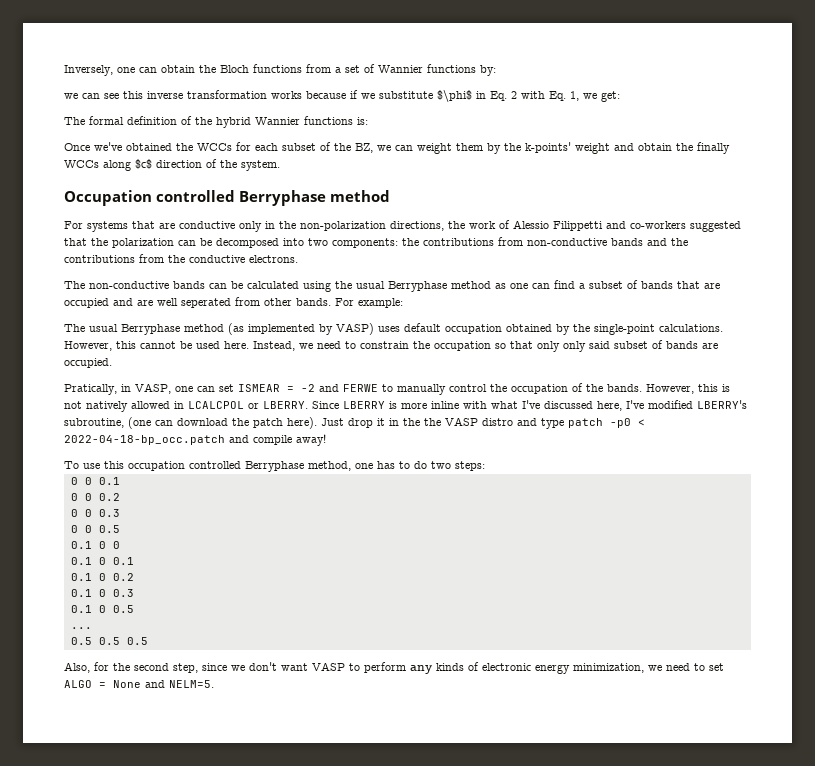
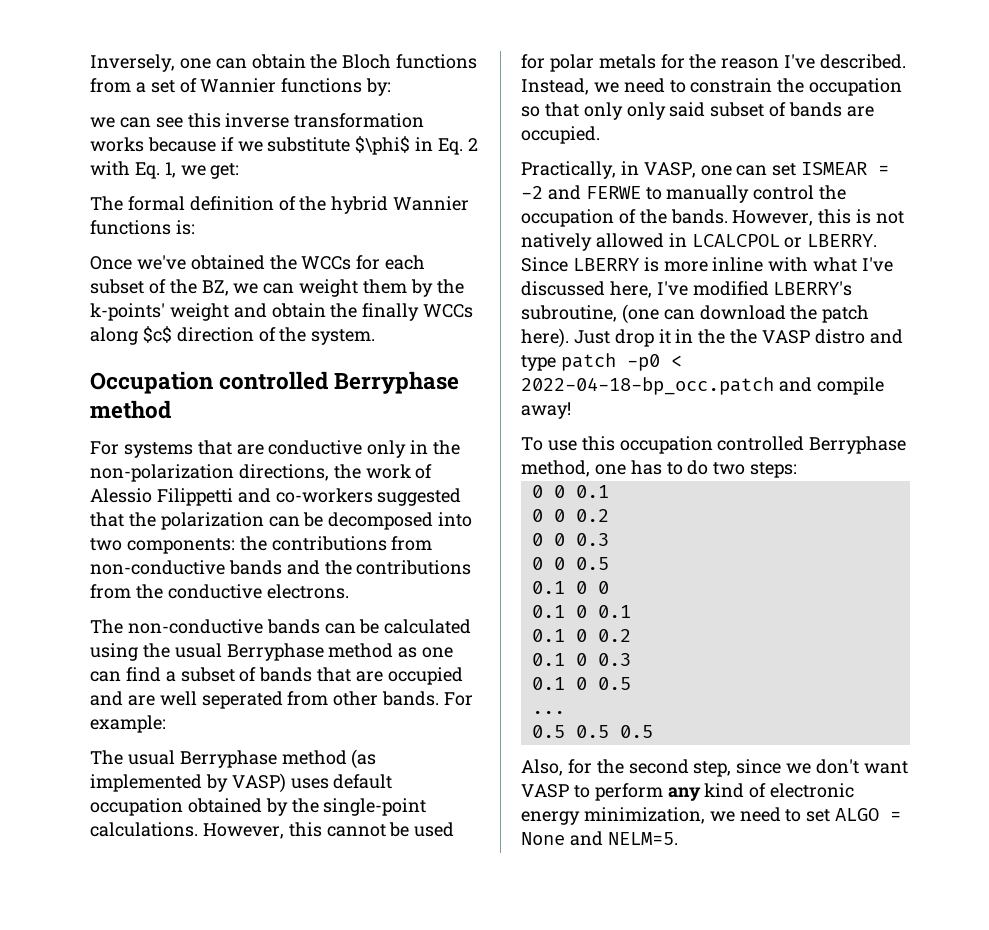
[224,341,249,349] here. -> [521,54,907,72] for polar metals for the reason I've described.
[64,384,117,395] Pratically, -> [521,161,616,179] Practically,
[436,663,464,671] kinds -> [704,783,745,798] kind

